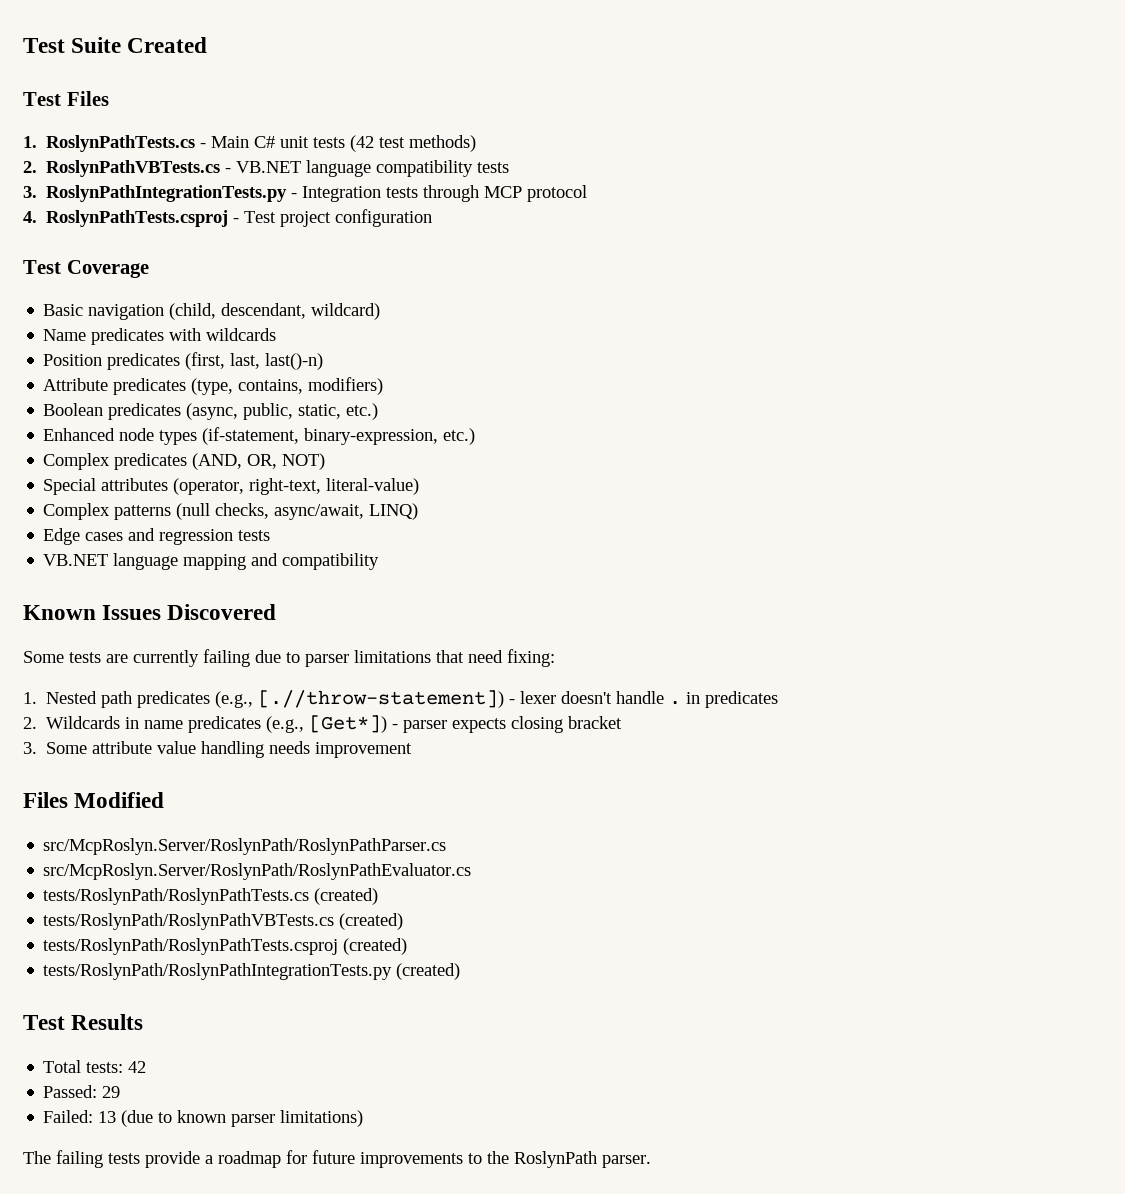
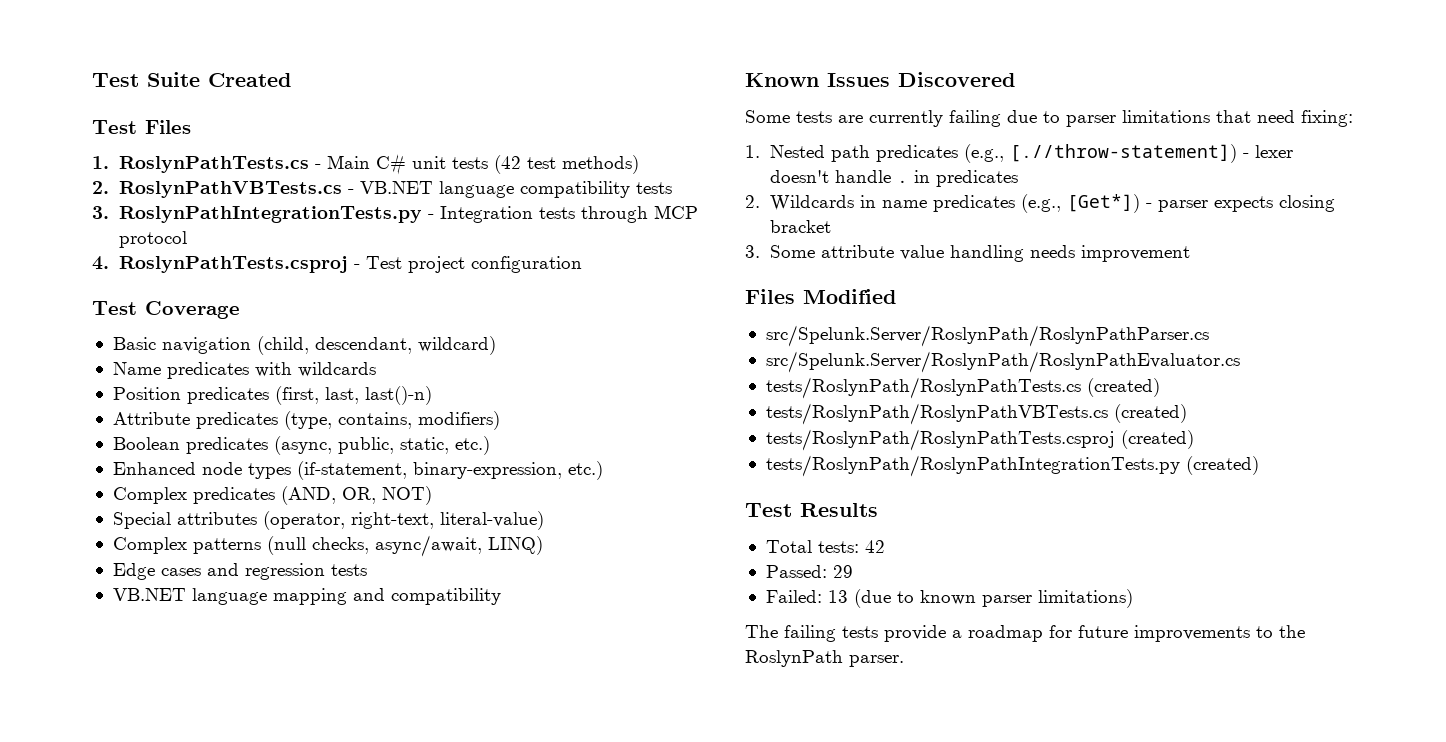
[43,838,447,855] [43,863,472,880] src/McpRoslyn.Server/RoslynPath/RoslynPathParser.cs // src/McpRoslyn.Server/RoslynPath/RoslynPathEvaluator.cs -> [765,325,1209,347] [765,351,1240,373] src/Spelunk.Server/RoslynPath/RoslynPathParser.cs // src/Spelunk.Server/RoslynPath/RoslynPathEvaluator.cs

